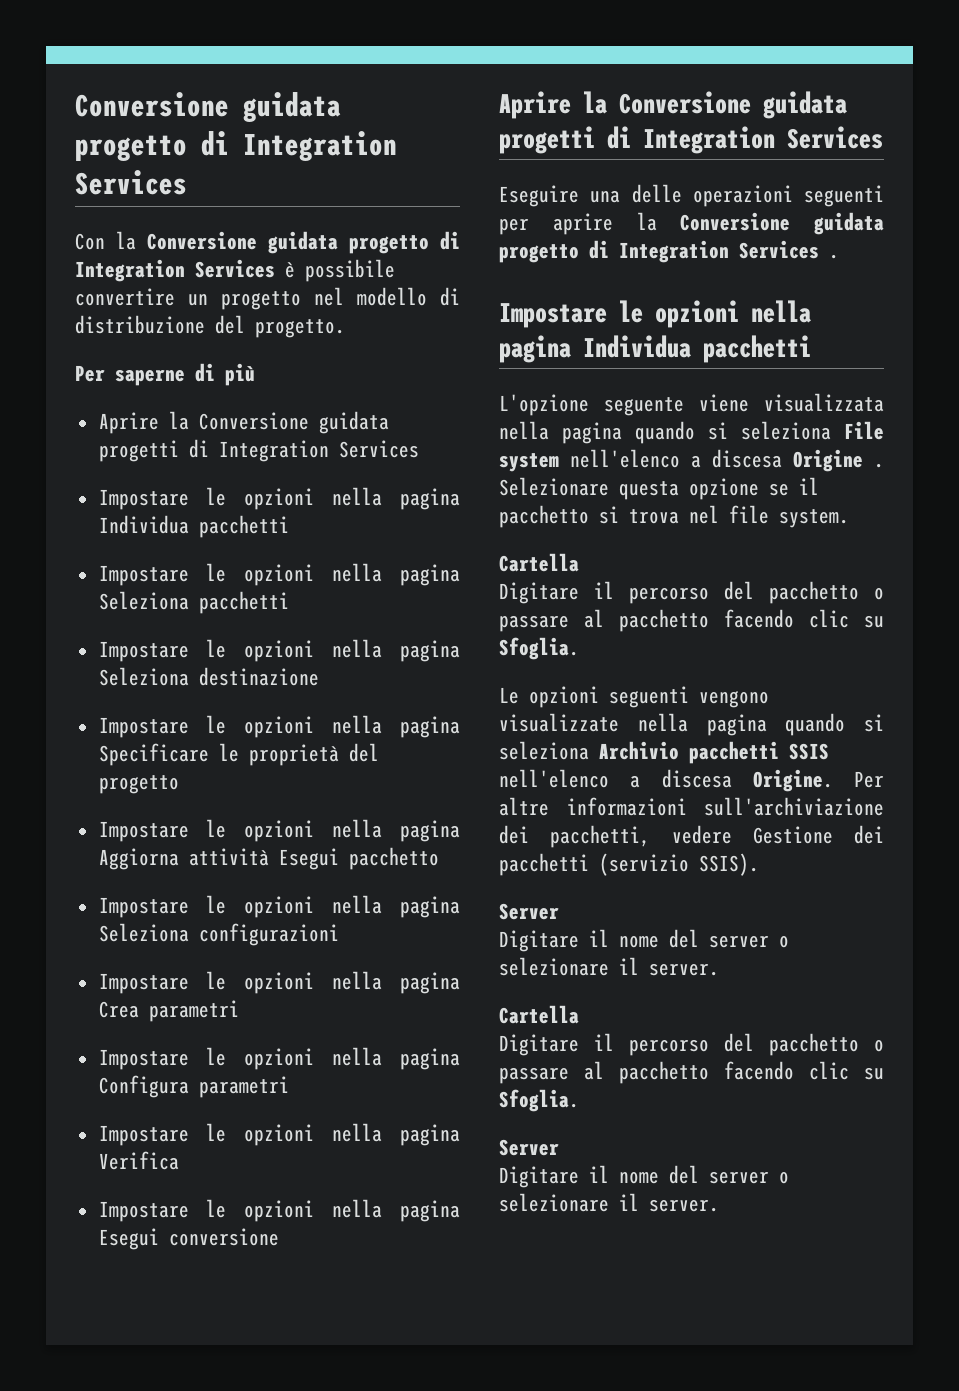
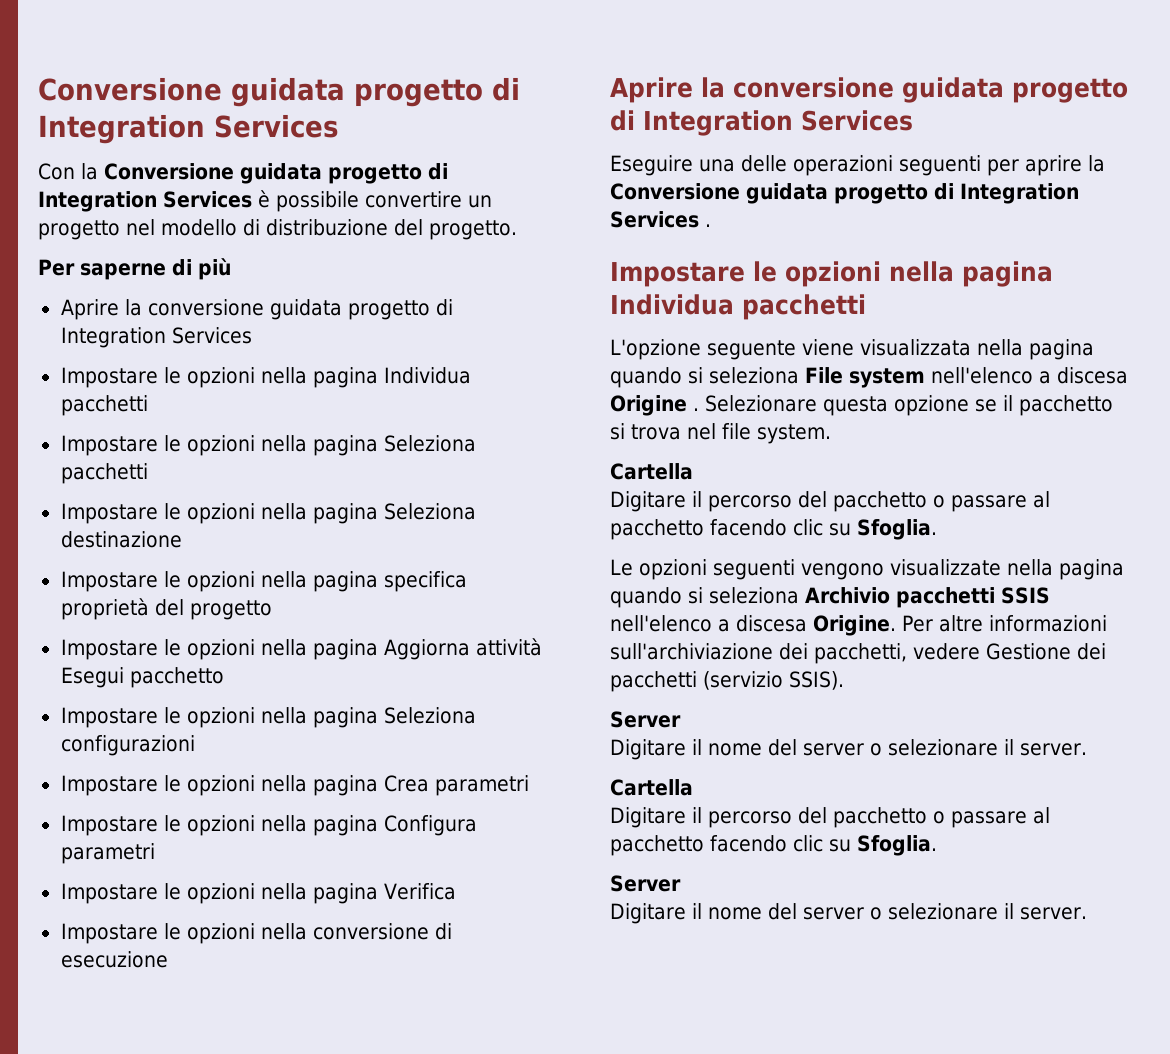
[198,411,389,434] [98,440,179,462] Conversione guidata progetti -> [147,299,430,320] conversione guidata progetto
[98,743,239,766] Specificare le -> [383,571,467,592] specifica
[400,1200,460,1222] [98,1228,279,1250] [499,91,847,119] [499,126,595,154] pagina Esegui conversione // Aprire la Conversione guidata progetti -> [312,923,452,940] [60,951,168,968] [610,77,1128,103] conversione di esecuzione // Aprire la conversione guidata progetto

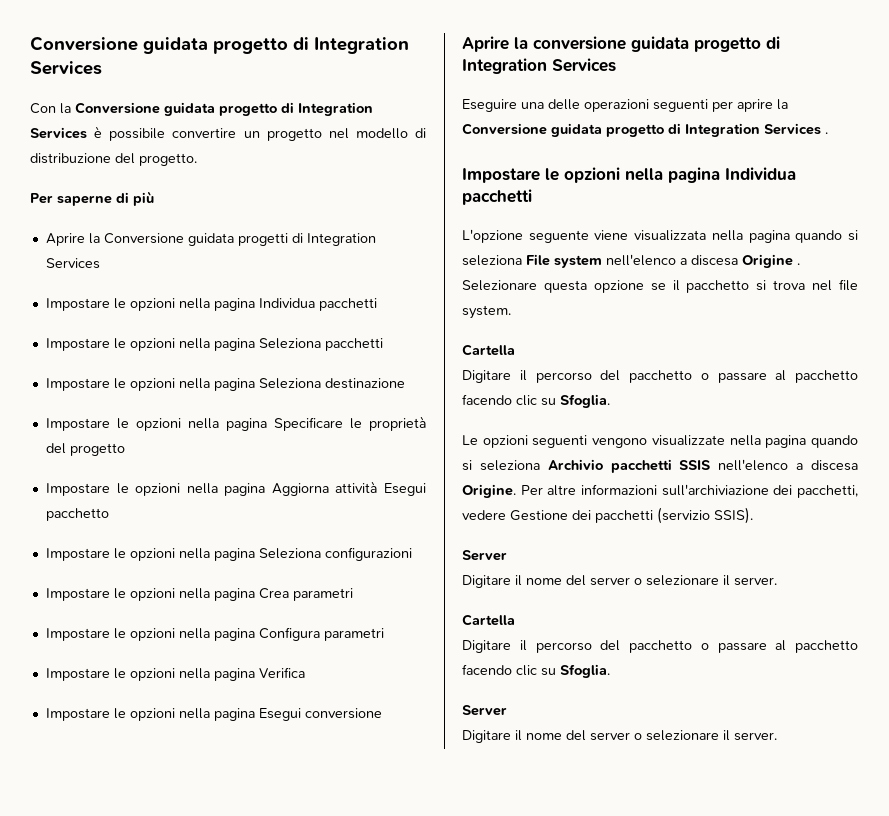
[147,299,430,320] conversione guidata progetto -> [103,233,288,246] Conversione guidata progetti
[383,571,467,592] specifica -> [273,417,362,431] Specificare le
[312,923,452,940] [60,951,168,968] conversione di esecuzione -> [213,708,382,721] pagina Esegui conversione

